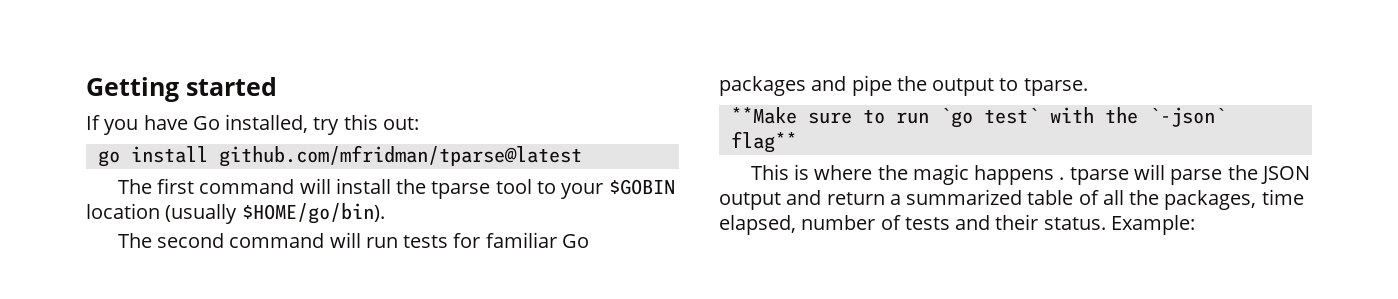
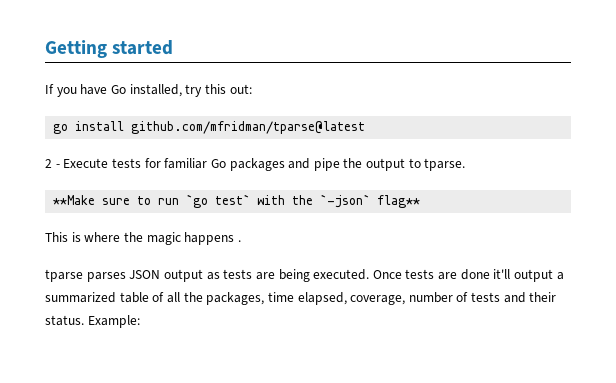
[117,178,675,199] [86,203,385,224] [117,232,398,248] The first command will install the tparse tool to your $GOBIN location (usually $HOME/go/bin). // The second command will run -> [45,158,109,168] 2 - Execute
[1069,164,1310,185] [719,190,885,210] tparse will parse the JSON output and return -> [45,269,554,282] // tparse parses JSON output as tests are being executed. Once tests are done it'll output
(796, 225) none -> [350,295,406,305] coverage,

